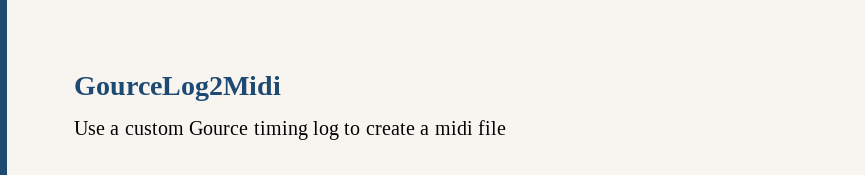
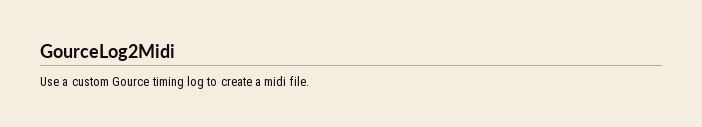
[477,120,506,135] file -> [289,76,309,86] file.

